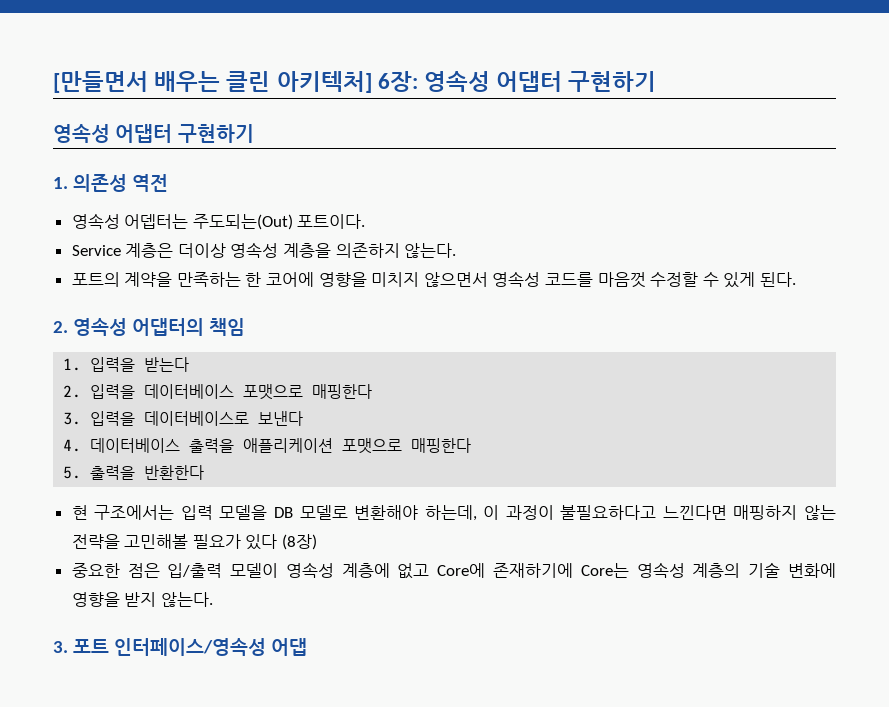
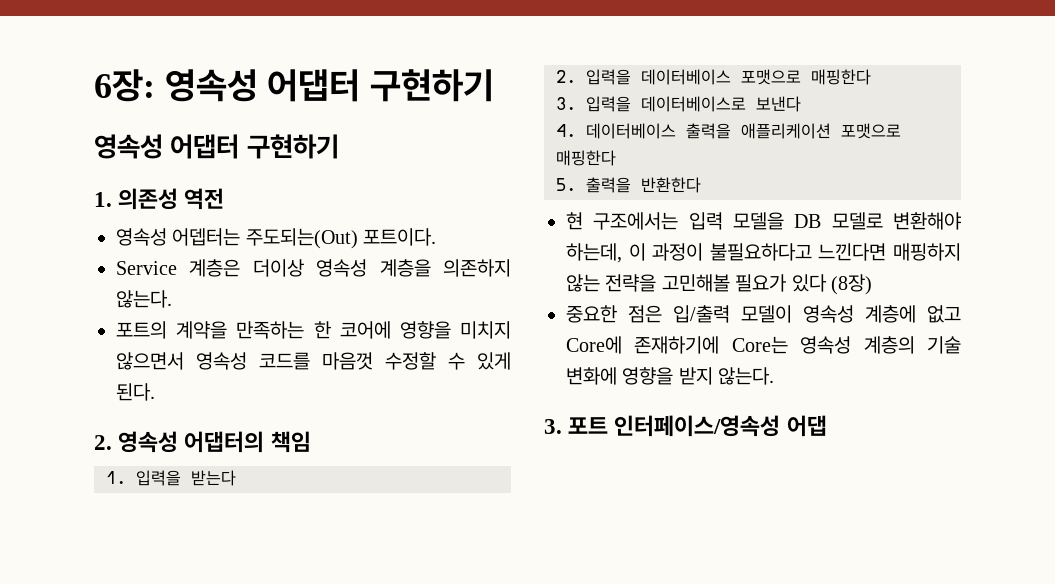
[53,71,372,93] [만들면서 배우는 클린 아키텍처] -> (94, 85) none

